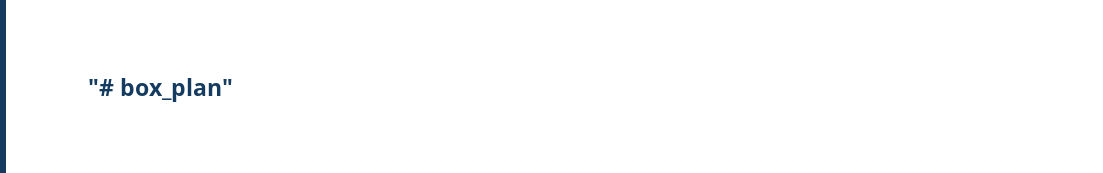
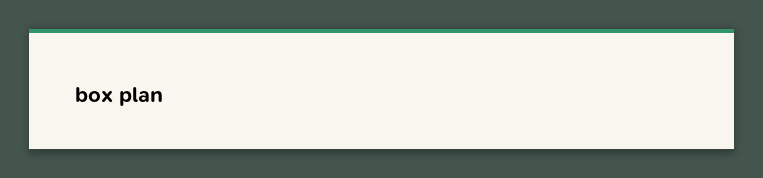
[88,78,234,102] "# box_plan" -> [75,87,163,106] box plan

